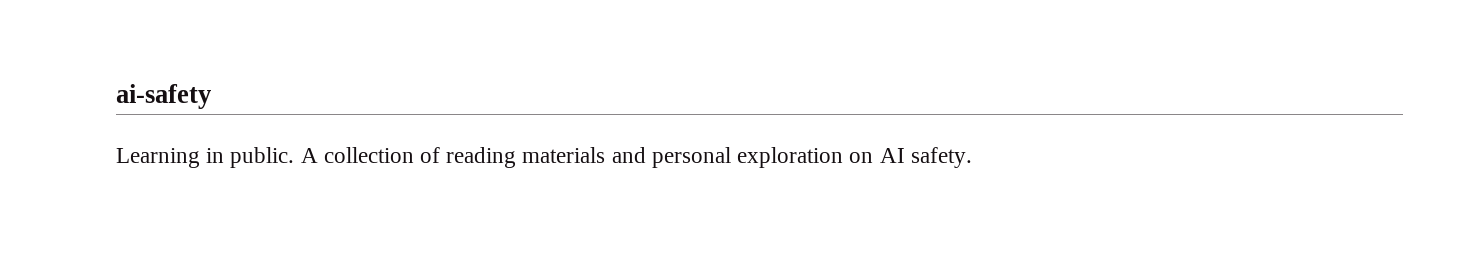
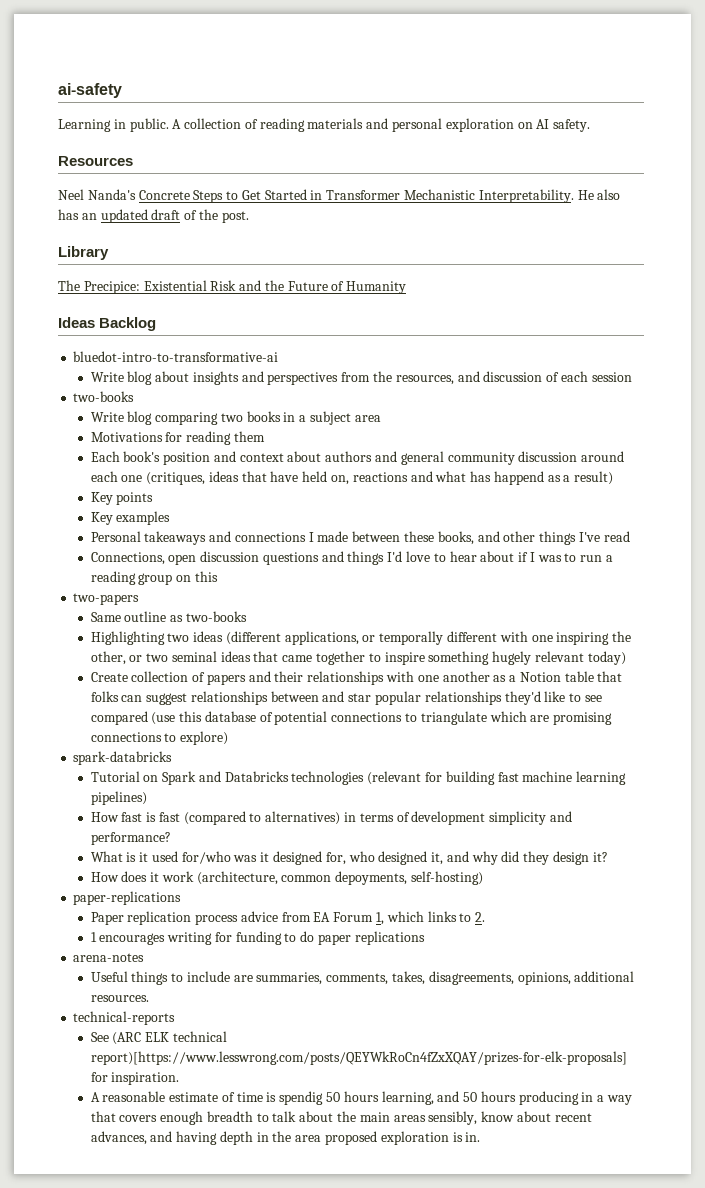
(972, 157) none -> [58,156,133,166] [58,189,621,203] [58,209,249,223] [58,246,109,260] [58,280,407,294] [58,317,157,331] [73,351,279,362] [90,371,632,385] [73,391,135,402] [90,411,381,425] [90,431,265,445] [90,451,625,465] [90,471,614,485] [90,492,154,505] [90,511,171,525] [90,531,630,545] [90,551,614,565] [90,571,218,585] [73,593,140,605] [90,611,247,622] [90,631,632,645] [90,651,626,665] [90,671,623,685] [90,691,602,705] [90,711,613,725] [90,731,229,745] [73,751,173,765] [90,771,627,785] [90,791,147,805] [90,811,572,825] [90,832,171,845] [90,851,608,865] [90,871,483,885] [73,891,182,905] [90,911,486,925] [90,931,425,945] [73,953,145,962] [90,971,635,985] [90,995,149,1002] [73,1011,176,1025] [90,1031,227,1045] [90,1051,627,1065] [90,1072,180,1085] [90,1091,633,1105] [90,1111,592,1125] [90,1131,481,1145] // Resources // Neel Nanda's Concrete Steps to Get Started in Transformer Mechanistic Interpretability. He also has an updated draft of the post. // Library // The Precipice: Existential Risk and the Future of Humanity // Ideas Backlog // bluedot-intro-to-transformative-ai // Write blog about insights and perspectives from the resources, and discussion of each session // two-books // Write blog comparing two books in a subject area // Motivations for reading them // Each book's position and context about authors and general community discussion around each one (critiques, ideas that have held on, reactions and what has happend as a result) // Key points // Key examples // Personal takeaways and connections I made between these books, and other things I've read // Connections, open discussion questions and things I'd love to hear about if I was to run a reading group on this // two-papers // Same outline as two-books // Highlighting two ideas (different applications, or temporally different with one inspiring the other, or two seminal ideas that came together to inspire something hugely relevant today) // Create collection of papers and their relationships with one another as a Notion table that folks can suggest relationships between and star popular relationships they'd like to see compared (use this database of potential connections to triangulate which are promising connections to explore) // spark-databricks // Tutorial on Spark and Databricks technologies (relevant for building fast machine learning pipelines) // How fast is fast (compared to alternatives) in terms of development simplicity and performance? // What is it used for/who was it designed for, who designed it, and why did they design it? // How does it work (architecture, common depoyments, self-hosting) // paper-replications // Paper replication process advice from EA Forum 1, which links to 2. // 1 encourages writing for funding to do paper replications // arena-notes // Useful things to include are summaries, comments, takes, disagreements, opinions, additional resources. // technical-reports // See (ARC ELK technical report)[https://www.lesswrong.com/posts/QEYWkRoCn4fZxXQAY/prizes-for-elk-proposals] for inspiration. // A reasonable estimate of time is spendig 50 hours learning, and 50 hours producing in a way that covers enough breadth to talk about the main areas sensibly, know about recent advances, and having depth in the area proposed exploration is in.

